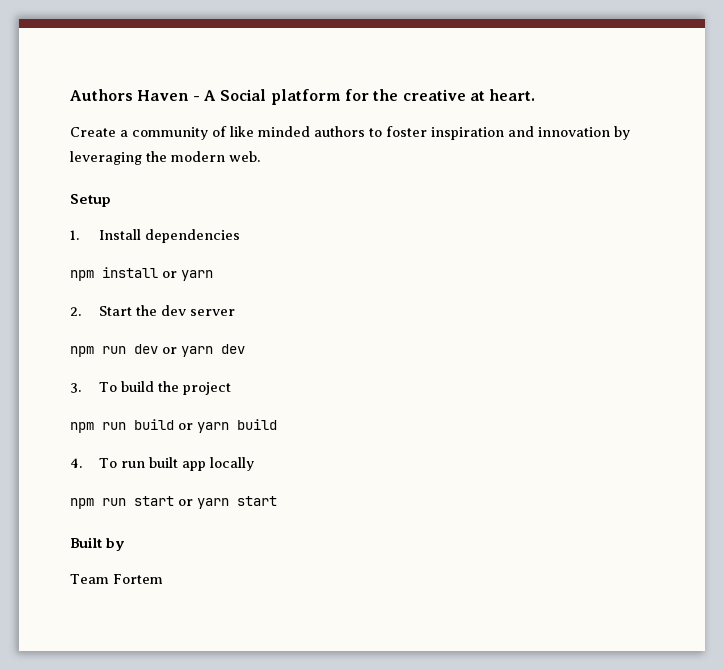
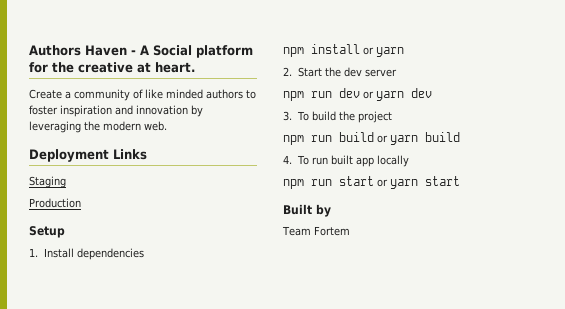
(260, 156) none -> [29,149,147,162] [29,176,66,188] [29,198,81,208] // Deployment Links // Staging // Production

